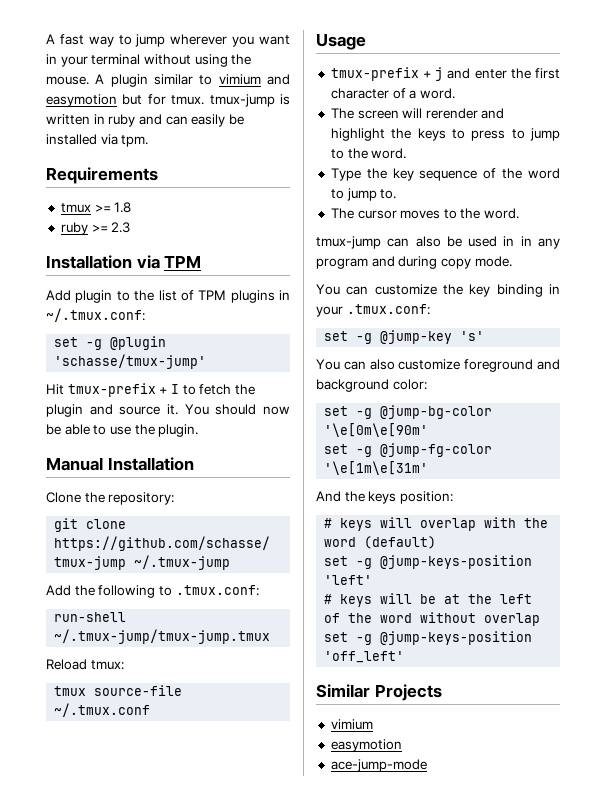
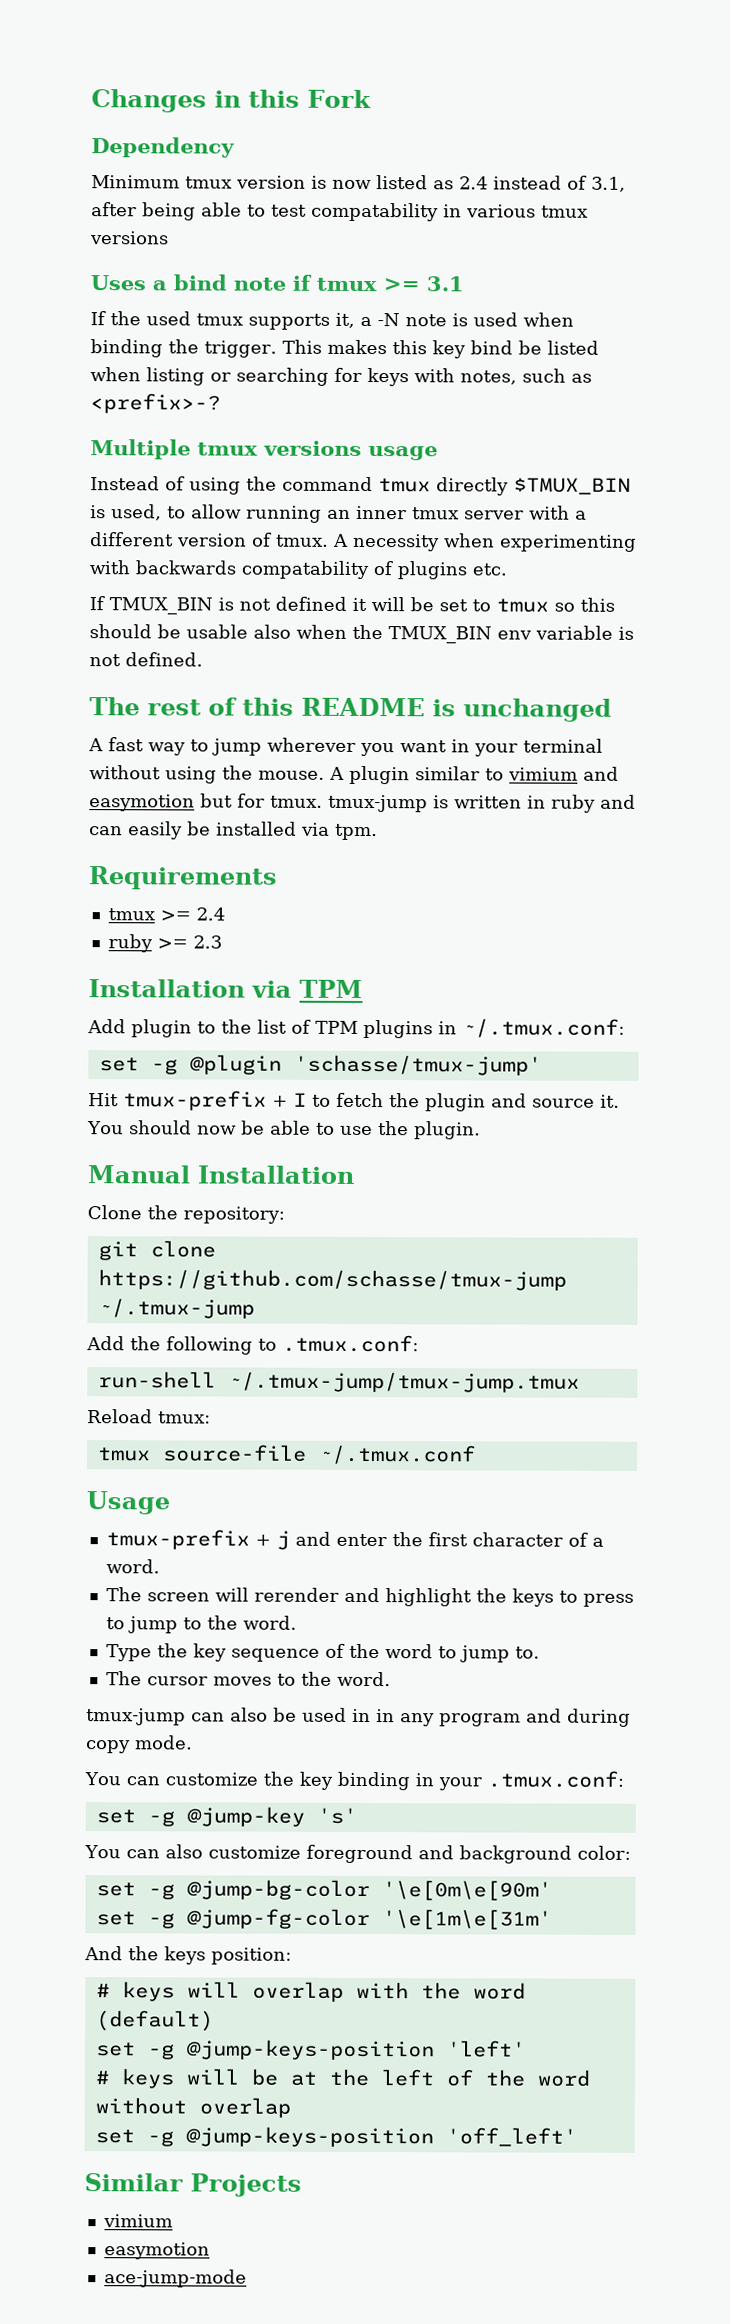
(46, 39) none -> [91,89,372,113] [91,137,235,158] [91,175,626,192] [91,202,588,222] [90,231,169,245] [90,274,464,292] [90,311,574,330] [90,339,599,359] [90,367,592,387] [90,393,221,414] [90,439,438,461] [90,476,631,496] [90,504,587,523] [90,532,637,552] [89,560,507,580] [89,596,615,615] [89,624,634,644] [89,652,203,667] [89,697,612,722] Changes in this Fork // Dependency // Minimum tmux version is now listed as 2.4 instead of 3.1, after being able to test compatability in various tmux versions // Uses a bind note if tmux >= 3.1 // If the used tmux supports it, a -N note is used when binding the trigger. This makes this key bind be listed when listing or searching for keys with notes, such as <prefix>-? // Multiple tmux versions usage // Instead of using the command tmux directly $TMUX_BIN is used, to allow running an inner tmux server with a different version of tmux. A necessity when experimenting with backwards compatability of plugins etc. // If TMUX_BIN is not defined it will be set to tmux so this should be usable also when the TMUX_BIN env variable is not defined. // The rest of this README is unchanged //
[114,202,132,213] 1.8 -> [195,907,225,921] 2.4

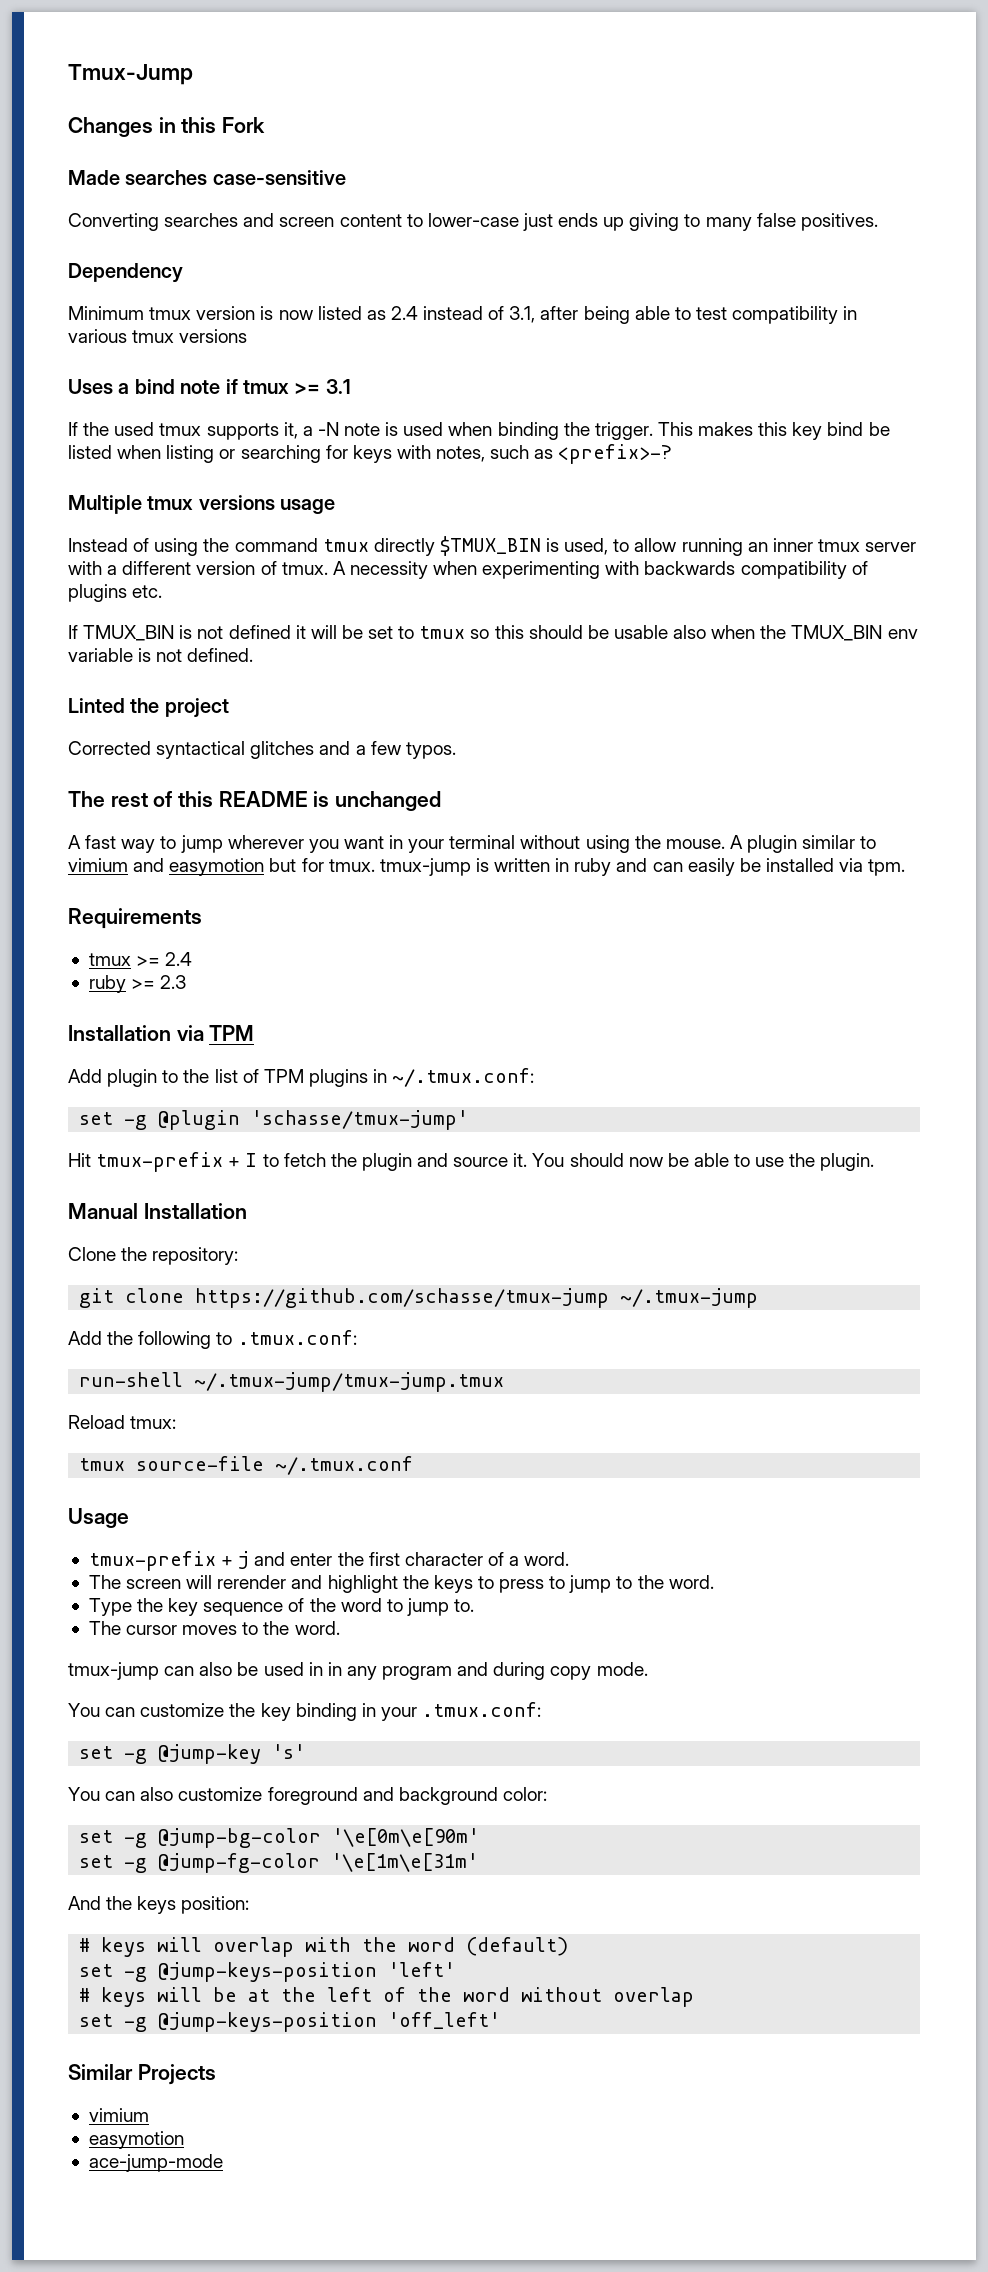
(91, 101) none -> [68,64,193,85] Tmux-Jump //
(372, 99) none -> [68,170,346,185] [68,213,878,231] // Made searches case-sensitive // Converting searches and screen content to lower-case just ends up giving to many false positives.
[311,202,439,222] compatability -> [732,306,839,324] compatibility
[241,560,369,580] compatability -> [740,561,847,579] compatibility
(203, 659) none -> [68,698,229,718] [68,741,456,759] // Linted the project // Corrected syntactical glitches and a few typos.

